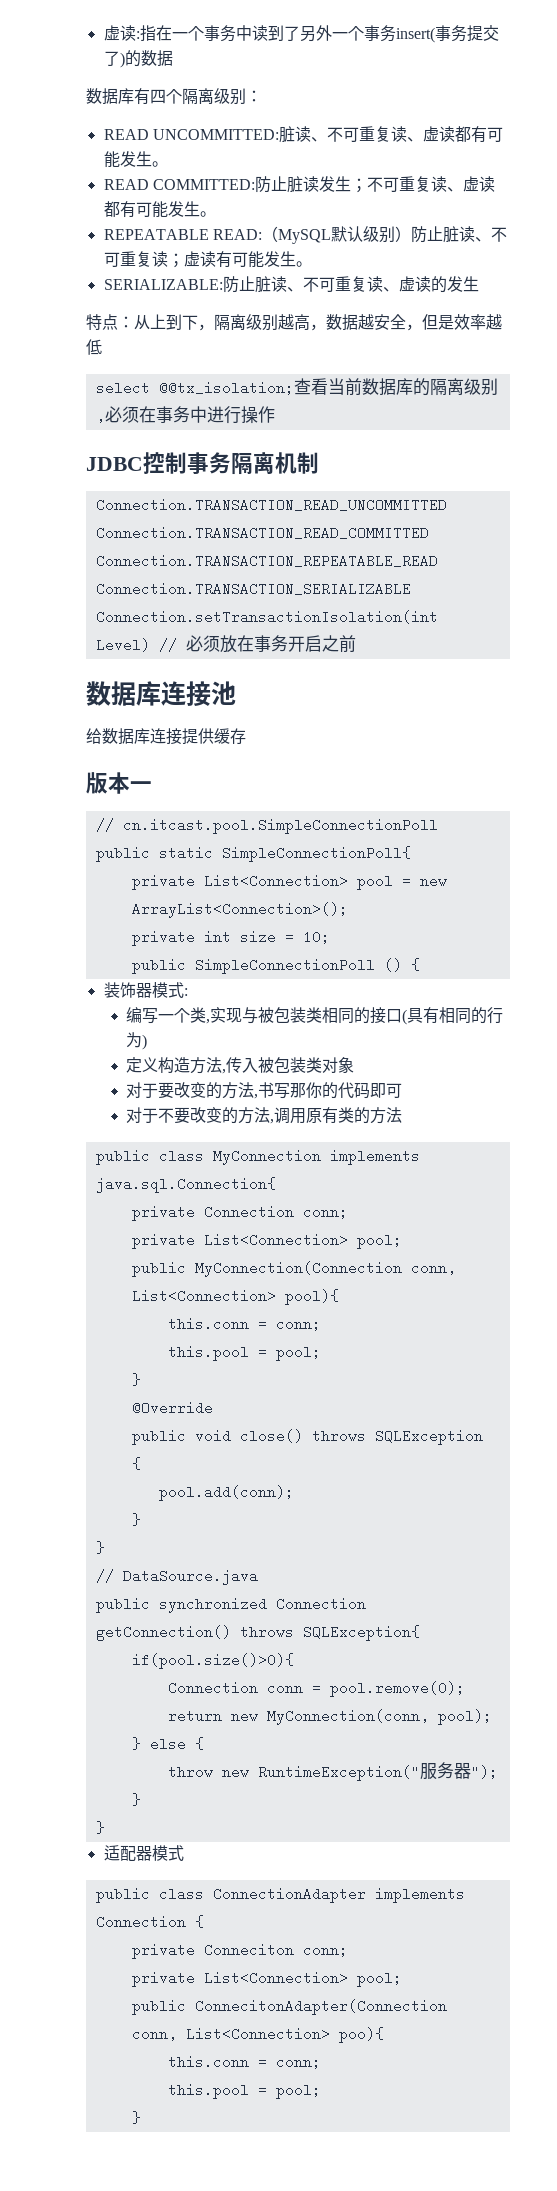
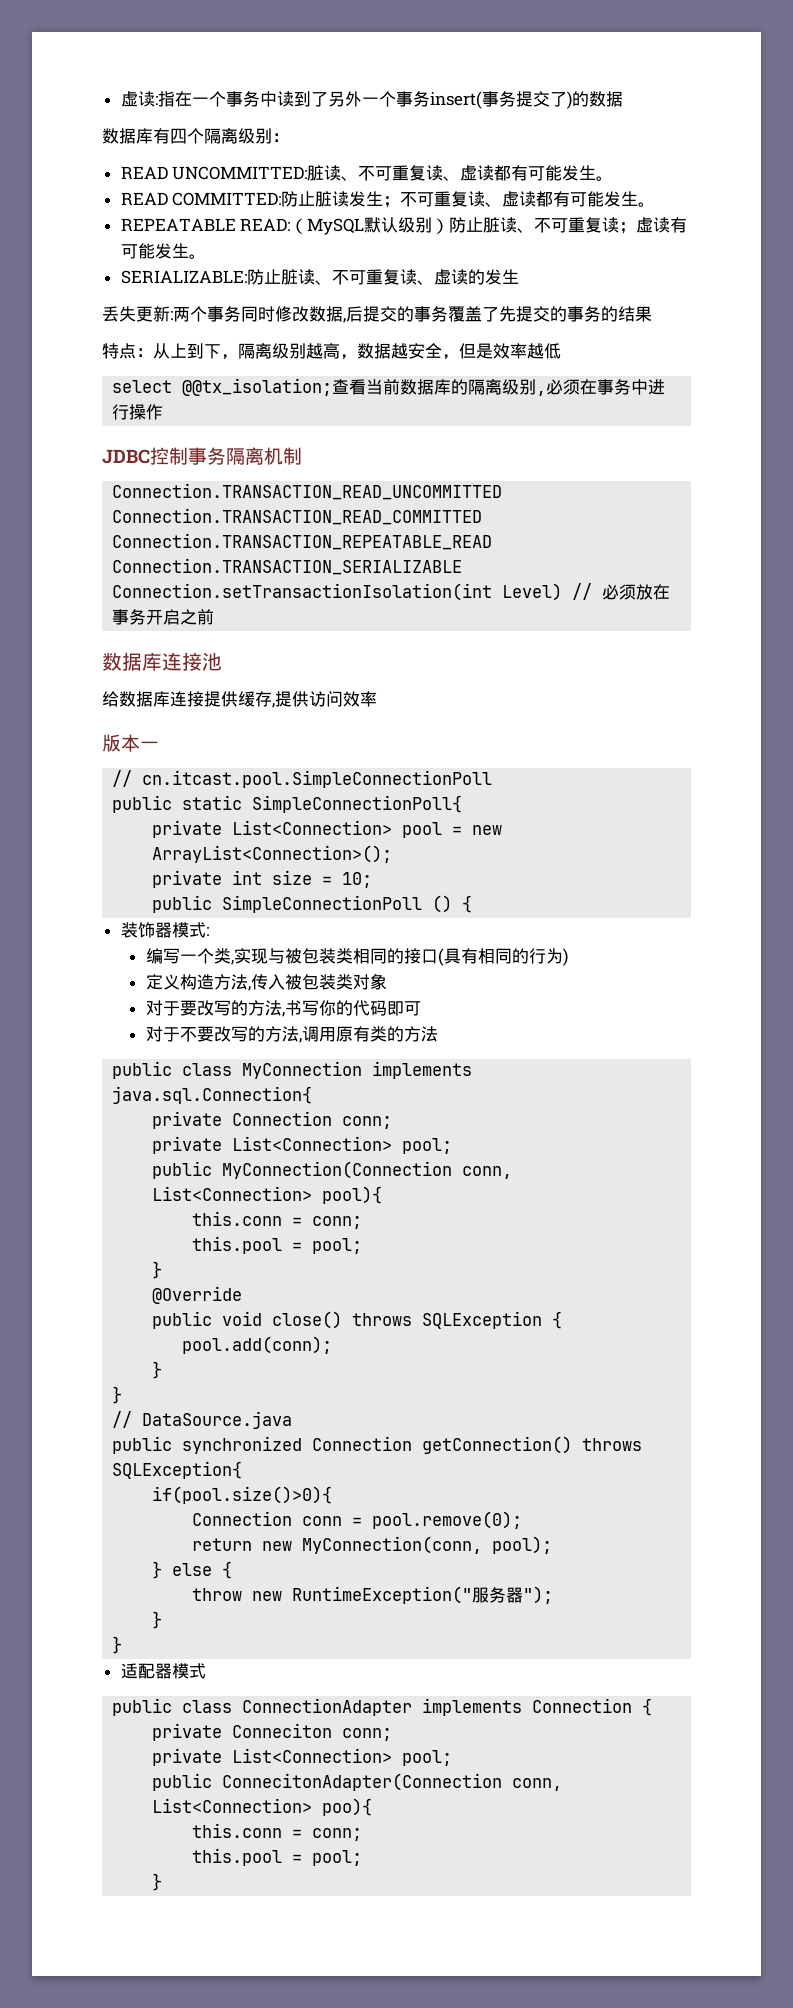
(479, 284) none -> [102,306,652,323] // 丢失更新:两个事务同时修改数据,后提交的事务覆盖了先提交的事务的结果
(246, 736) none -> [272,691,377,708] ,提供访问效率
[190,1082,207,1098] 变 -> [213,1000,231,1016] 写
[290,1082,307,1098] 那 -> (319, 1008) none
[206,1107,223,1123] 变 -> [230,1026,248,1042] 写

